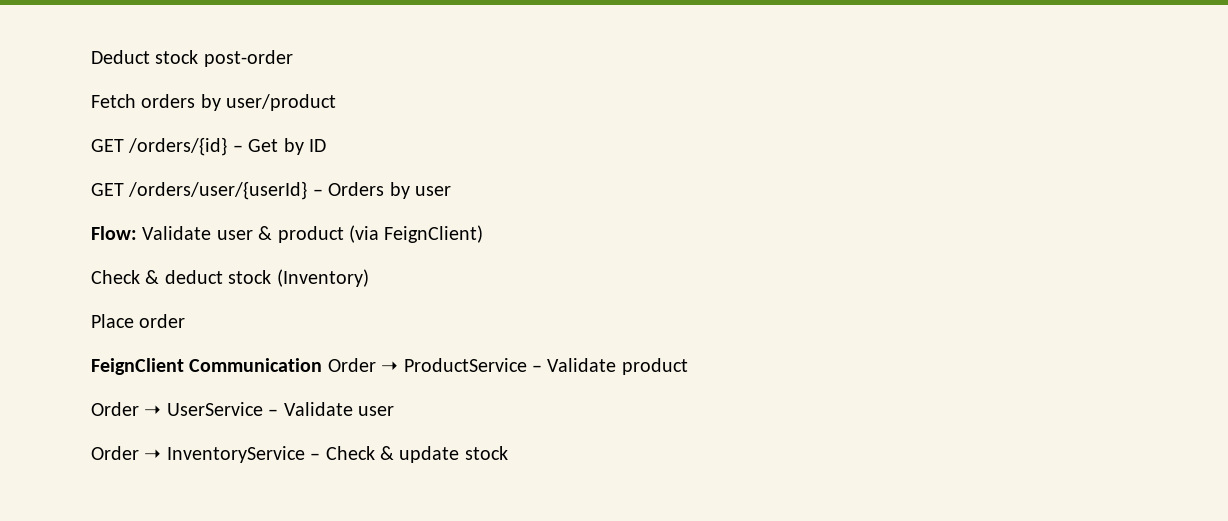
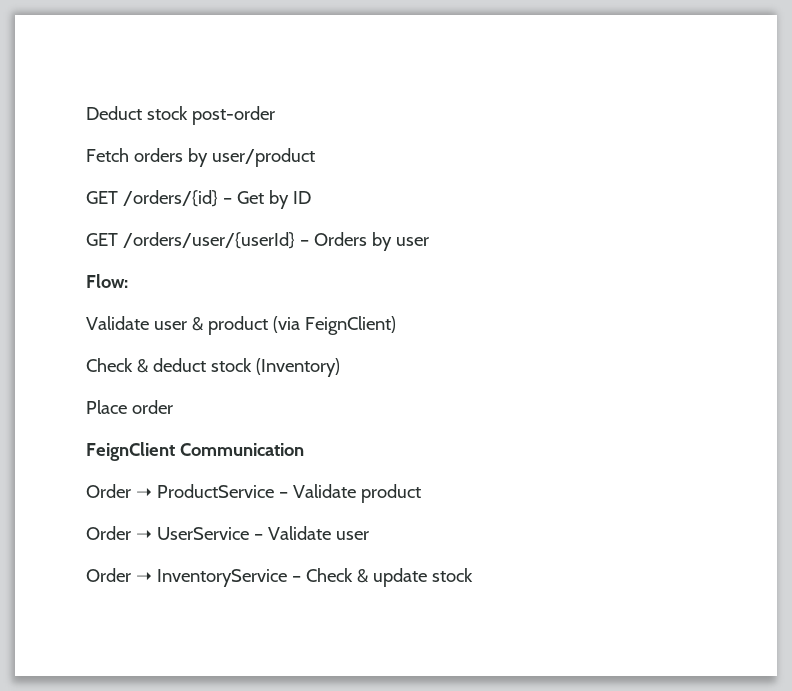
(137, 233) none -> (128, 281) //
(323, 365) none -> (304, 449) //

